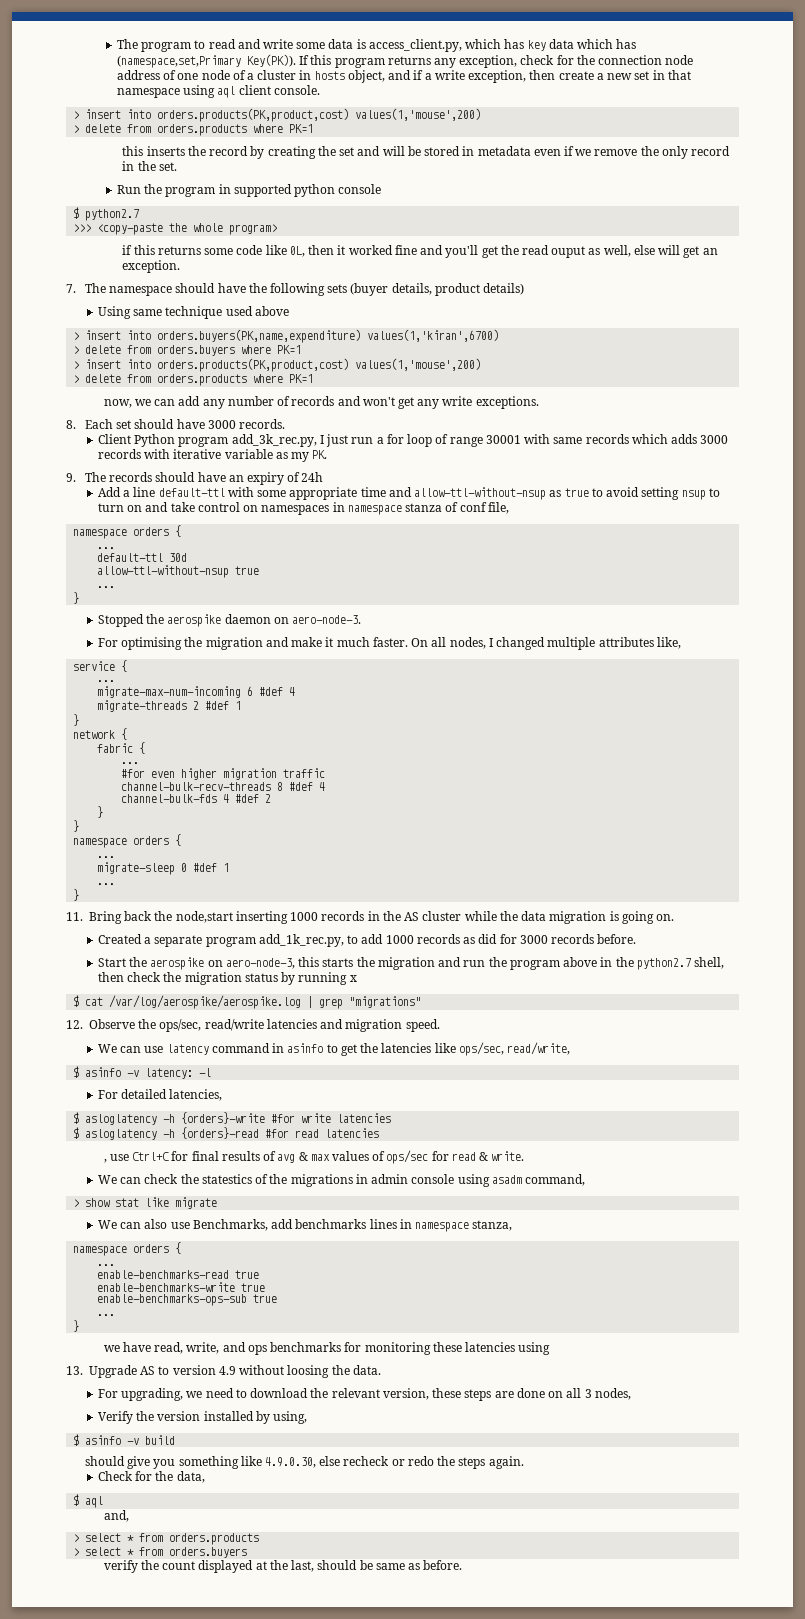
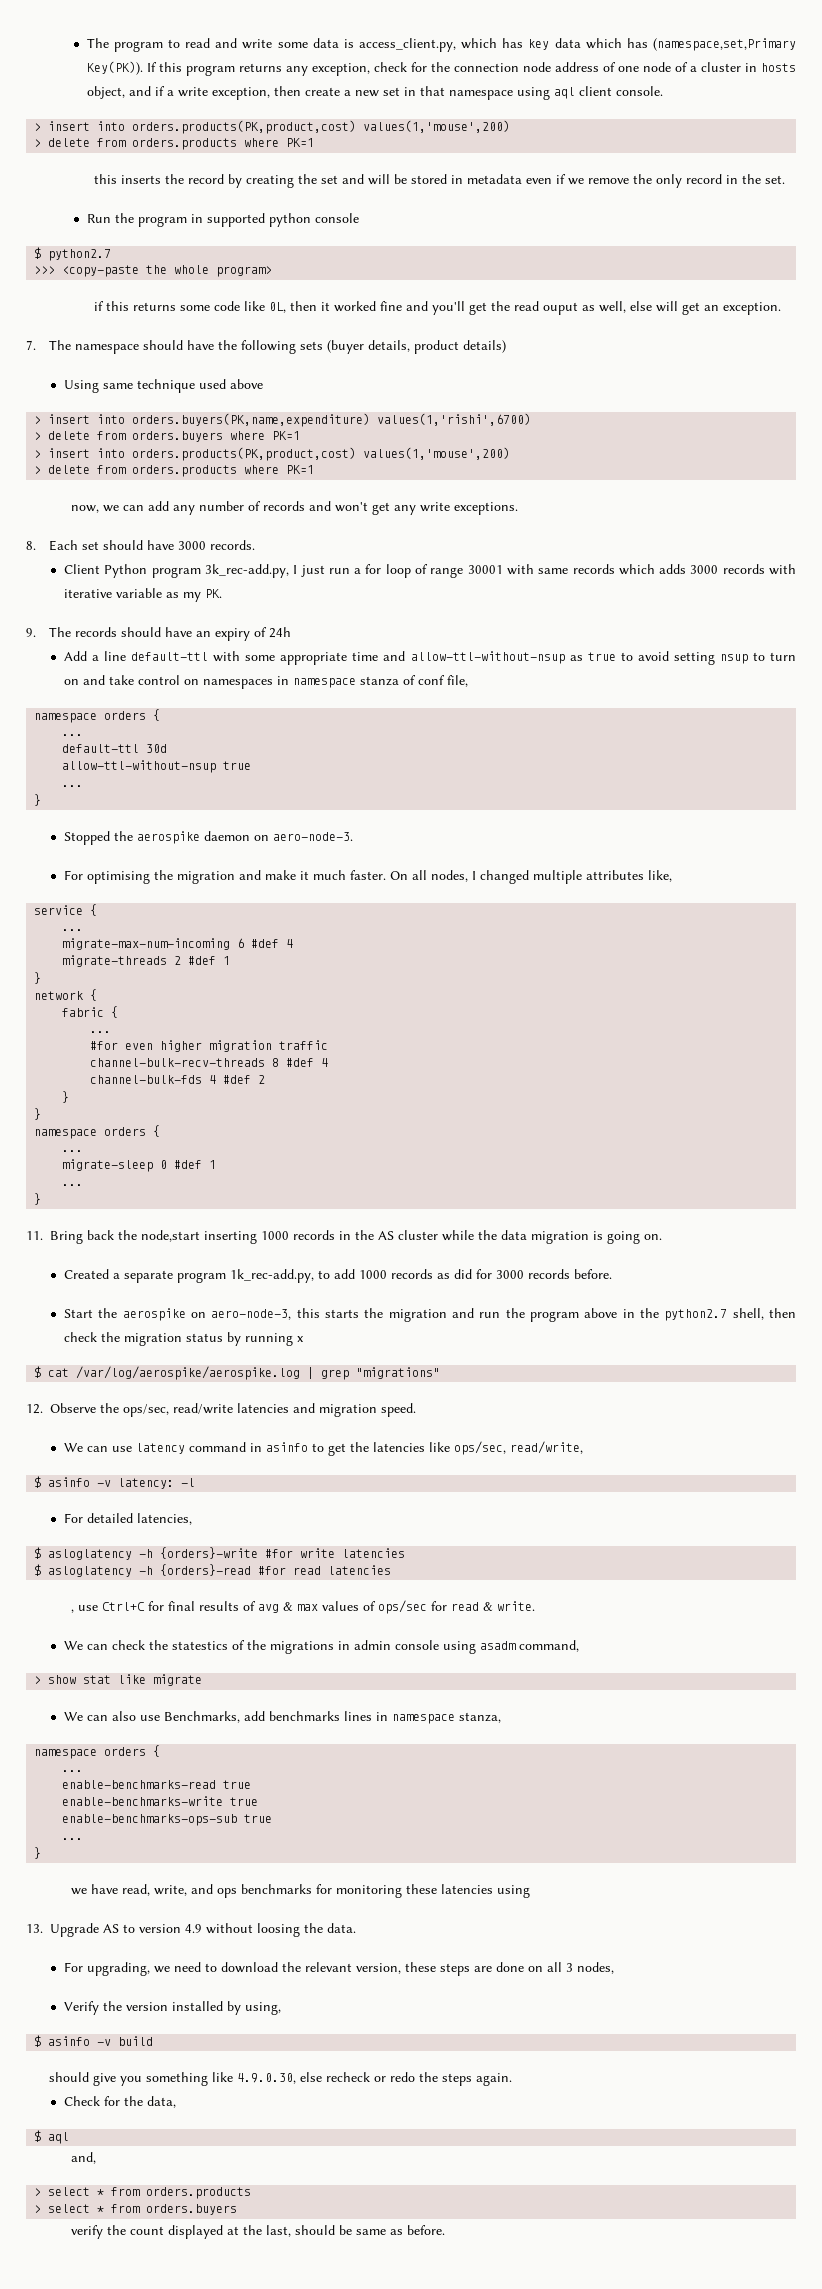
[367,329,500,342] values(1,'kiran',6700) -> [377,413,532,426] values(1,'rishi',6700)
[231,434,317,447] add_3k_rec.py, -> [204,564,289,578] 3k_rec-add.py,
[258,934,344,947] add_1k_rec.py, -> [230,1269,315,1283] 1k_rec-add.py,

